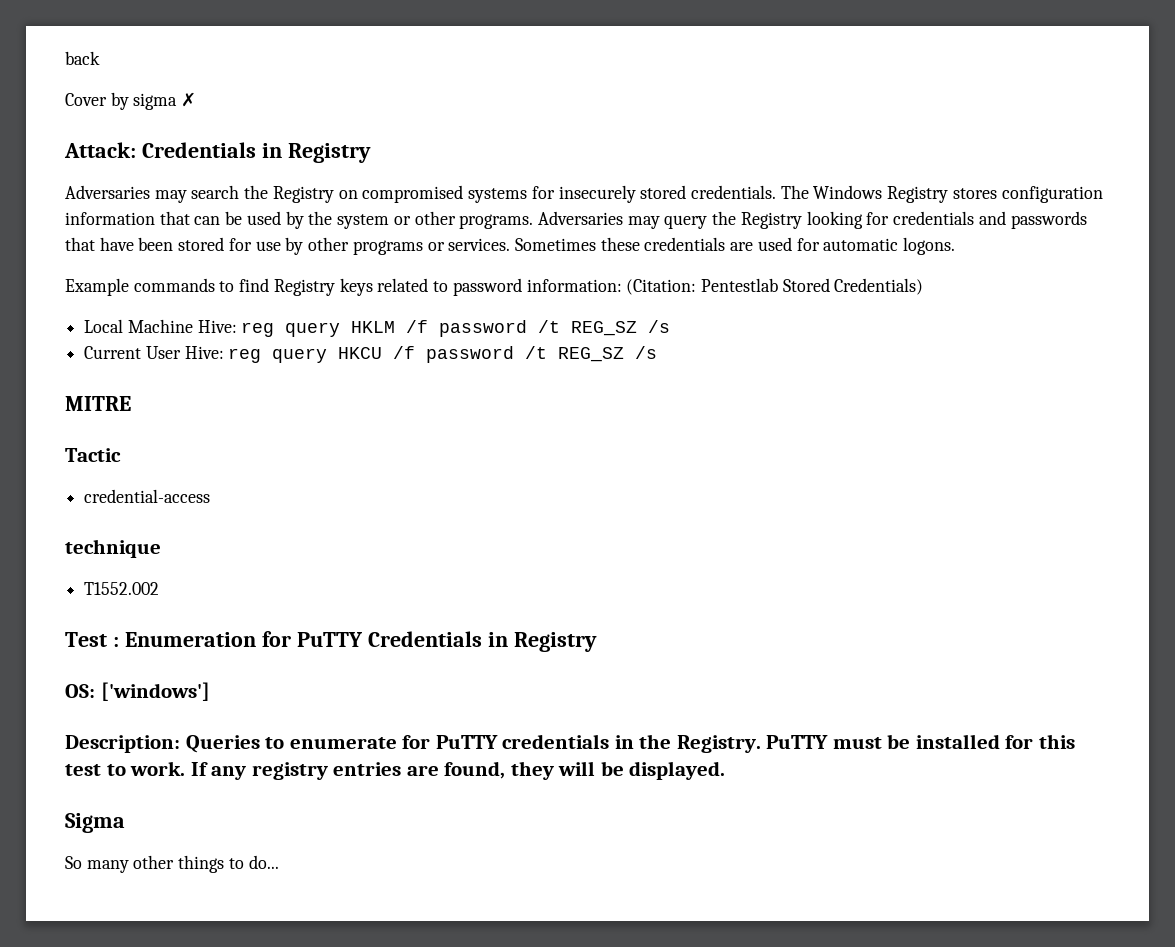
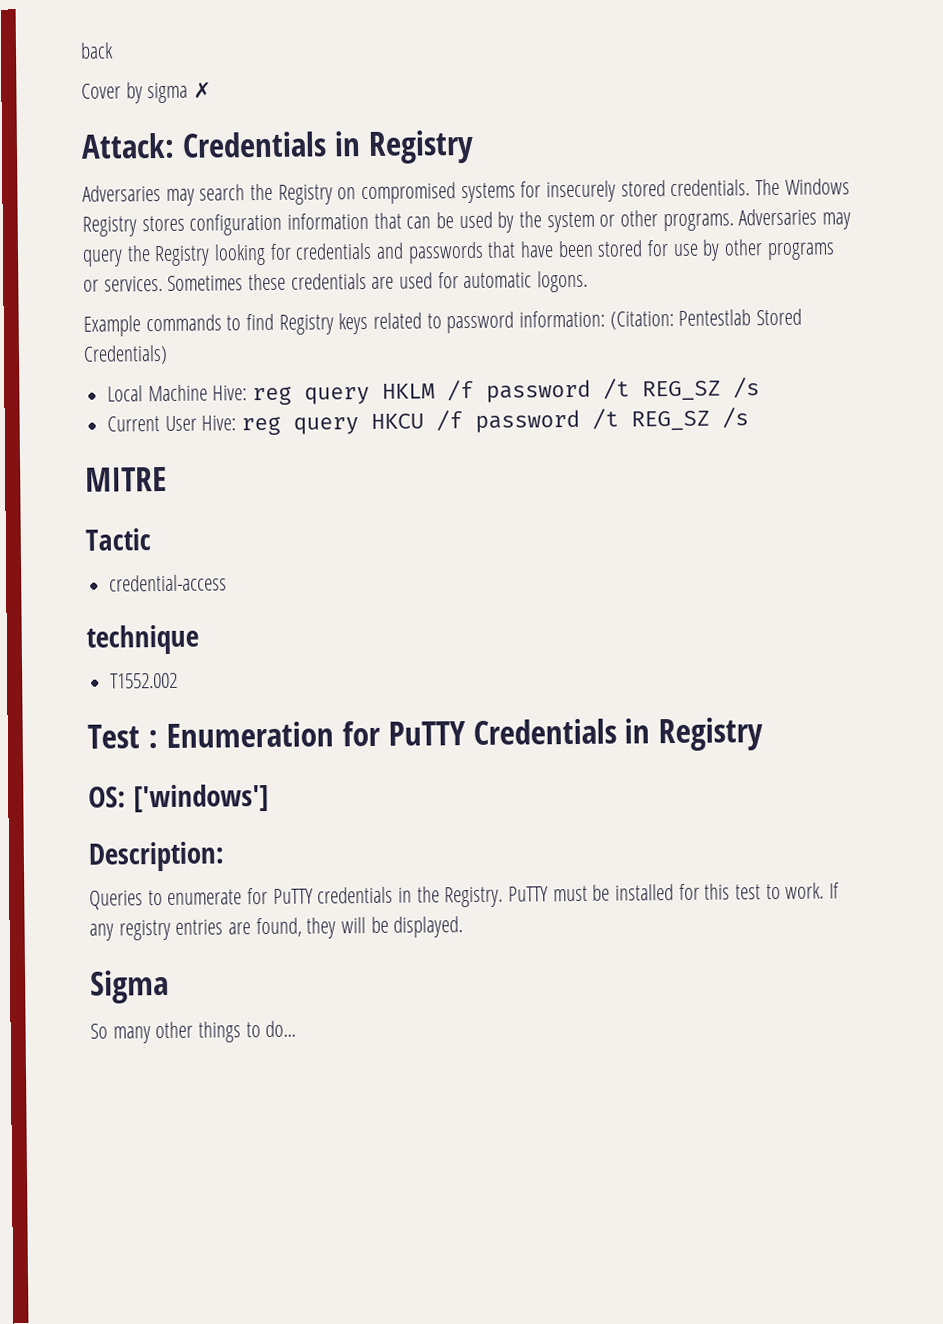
(180, 744) none -> (225, 856) //

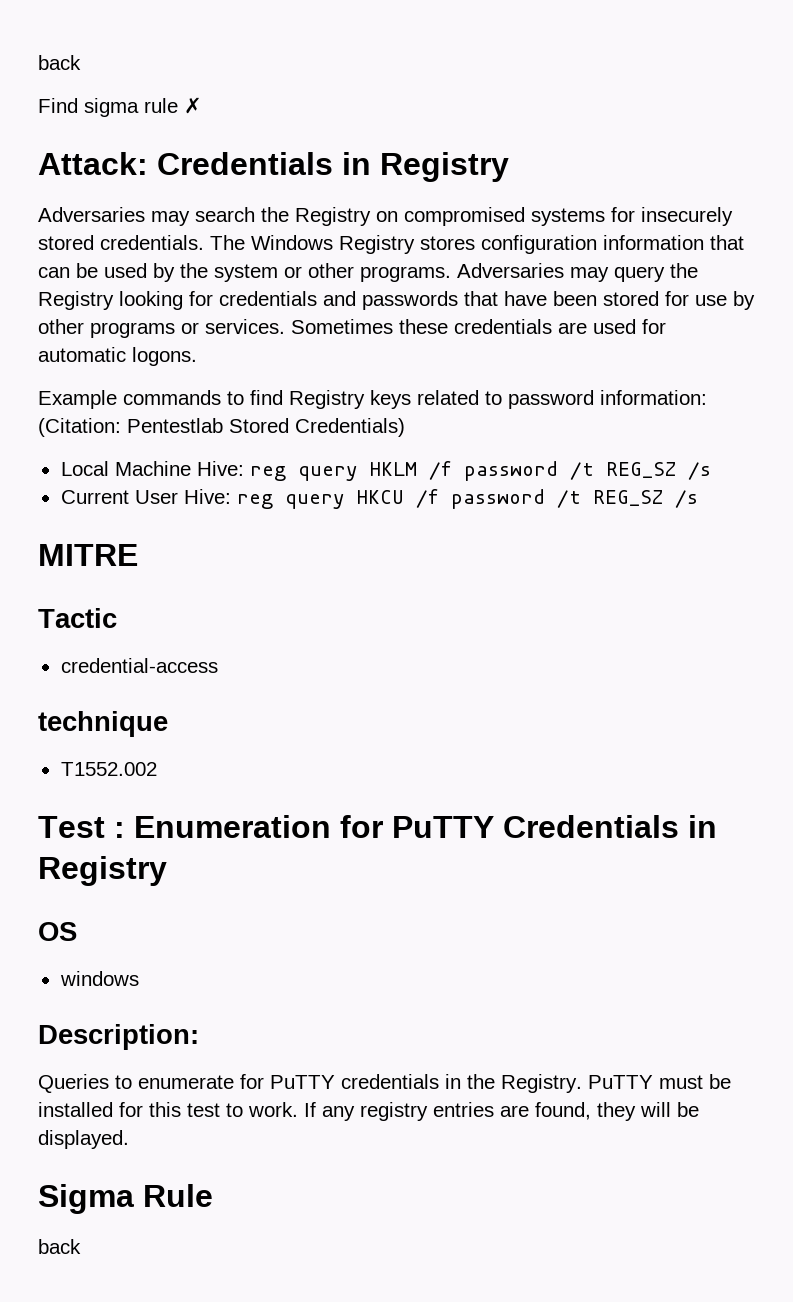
[81,82,189,104] Cover by sigma -> [38,98,178,117] Find sigma rule
[88,783,269,813] OS: ['windows'] -> [38,922,77,941] [59,971,139,986] OS // windows
[90,1020,297,1044] // So many other things to do... -> [143,1184,213,1207] [38,1239,81,1254] Rule // back

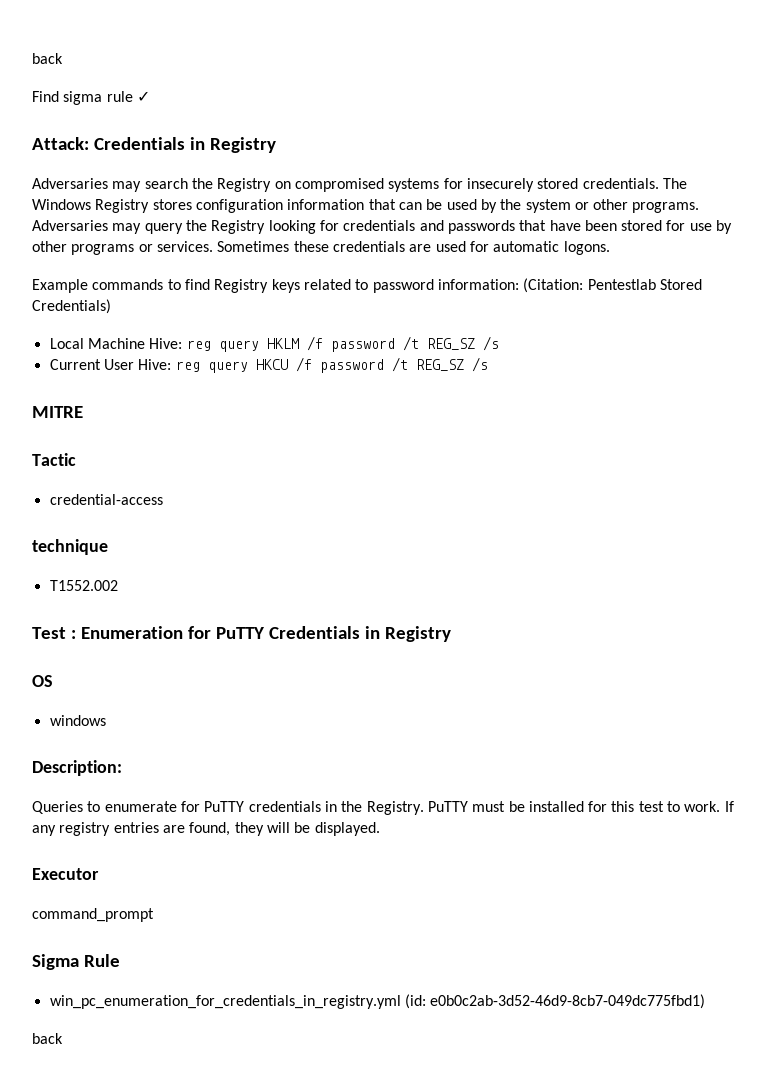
[184,97,202,114] ✗ -> [136,91,150,102] ✓
(129, 1139) none -> [32,868,99,880] [32,908,154,922] // Executor // command_prompt
(213, 1195) none -> [49,994,706,1009] // win_pc_enumeration_for_credentials_in_registry.yml (id: e0b0c2ab-3d52-46d9-8cb7-049dc775fbd1)

